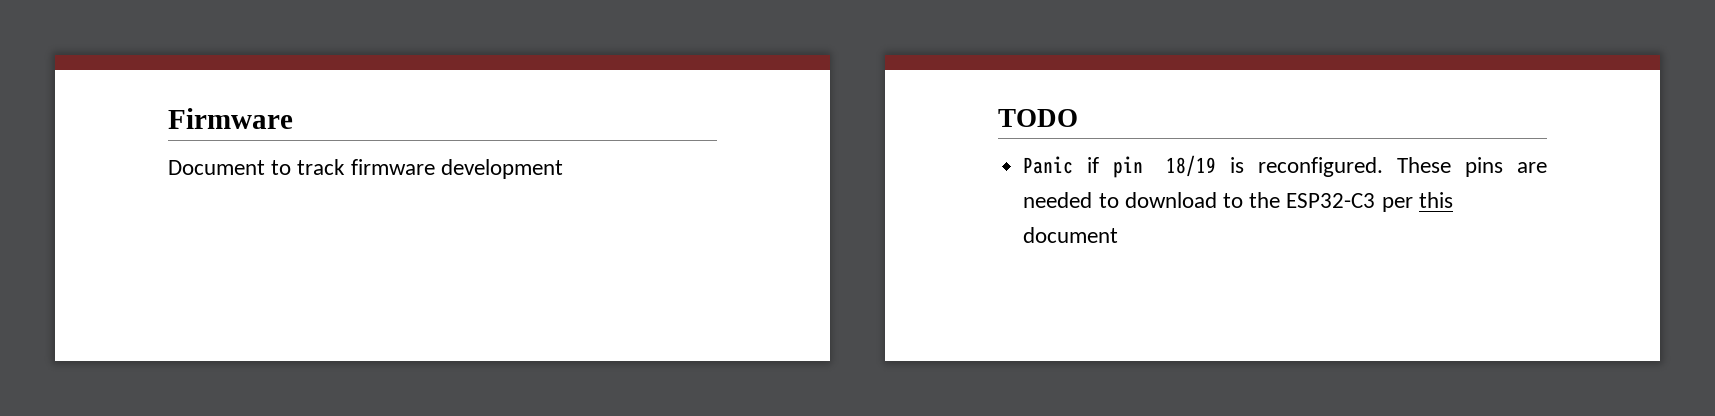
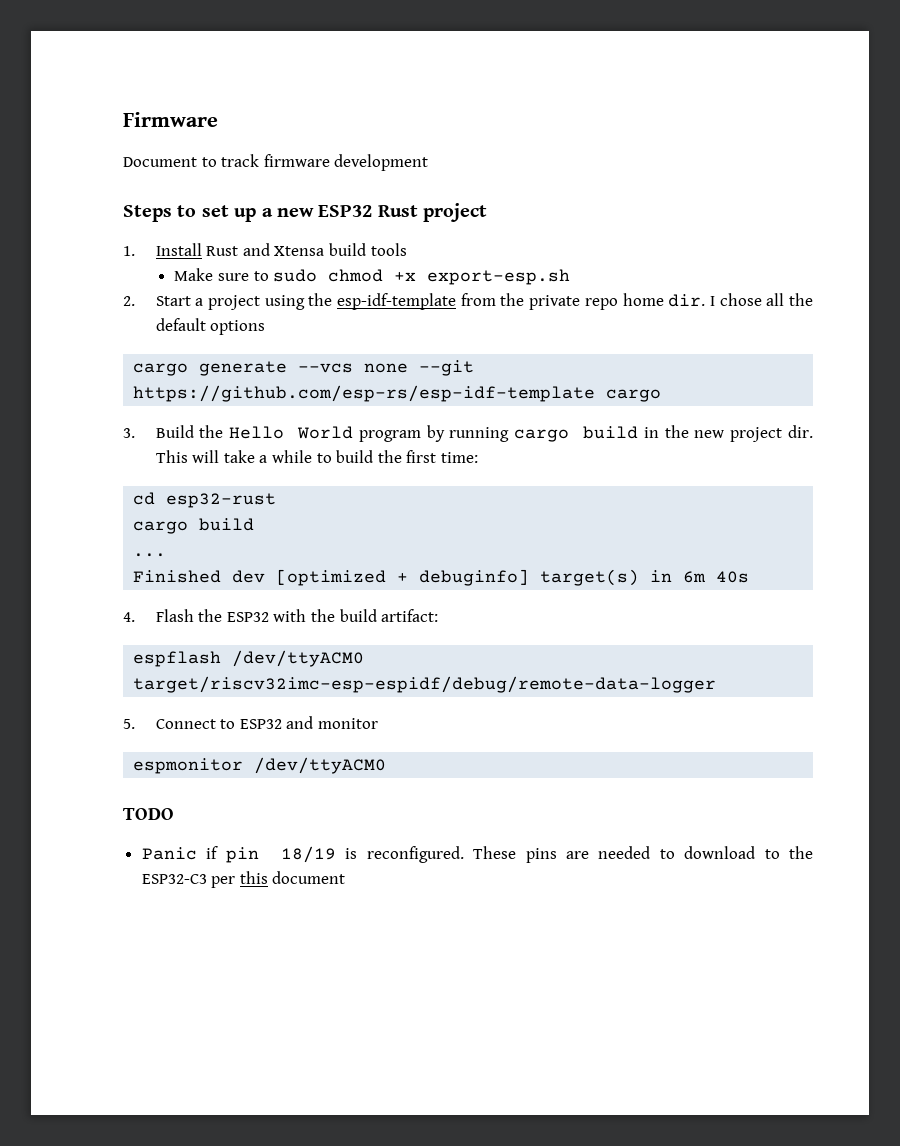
(563, 169) none -> [123,203,488,222] [123,243,407,256] [174,268,571,285] [123,293,813,310] [155,318,266,335] [133,360,475,376] [133,385,662,402] [123,425,813,442] [155,450,478,463] [133,492,277,508] [133,518,255,534] [133,553,167,557] [133,569,750,586] [123,609,439,622] [133,650,365,667] [133,676,717,693] [123,716,379,729] [133,757,387,774] // Steps to set up a new ESP32 Rust project // 1. Install Rust and Xtensa build tools // Make sure to sudo chmod +x export-esp.sh // 2. Start a project using the esp-idf-template from the private repo home dir. I chose all the default options // cargo generate --vcs none --git https://github.com/esp-rs/esp-idf-template cargo // 3. Build the Hello World program by running cargo build in the new project dir. This will take a while to build the first time: // cd esp32-rust // cargo build // ... // Finished dev [optimized + debuginfo] target(s) in 6m 40s // 4. Flash the ESP32 with the build artifact: // espflash /dev/ttyACM0 target/riscv32imc-esp-espidf/debug/remote-data-logger // 5. Connect to ESP32 and monitor // espmonitor /dev/ttyACM0

